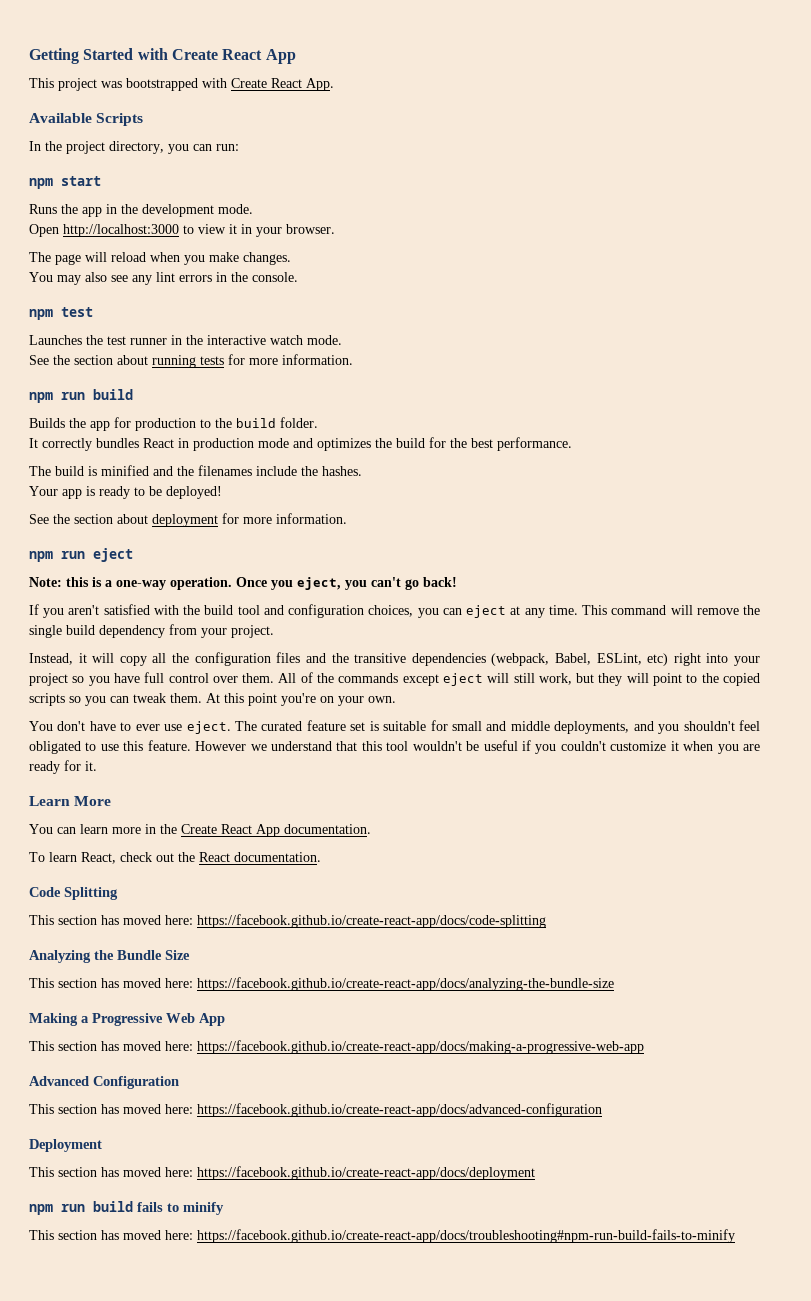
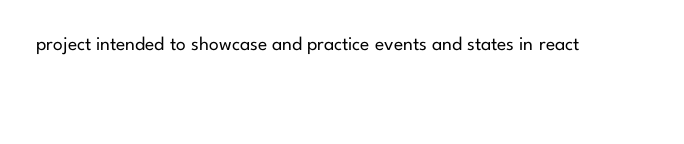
[29,48,296,64] [29,78,334,91] [29,113,144,126] [29,141,239,154] [29,176,101,189] [29,204,253,217] [29,224,335,237] [29,252,291,265] [29,272,298,285] [29,307,93,320] [29,335,342,345] [29,354,353,368] [29,389,133,403] [29,417,318,431] [29,437,572,451] [29,465,362,476] [29,486,222,499] [29,513,347,527] [29,548,133,562] [29,577,457,590] [29,604,760,618] [29,624,274,638] [29,652,760,666] [29,672,761,686] [29,693,396,706] [29,720,761,734] [29,740,761,754] [29,760,97,774] [29,796,112,806] [29,824,371,837] [29,852,321,864] [29,887,118,900] [29,914,546,928] [29,950,190,963] [29,977,614,991] [29,1013,225,1026] [29,1040,644,1054] [29,1076,179,1089] [29,1103,602,1117] [29,1139,102,1152] [29,1166,535,1180] [29,1201,224,1215] [29,1229,735,1243] Getting Started with Create React App // This project was bootstrapped with Create React App. // Available Scripts // In the project directory, you can run: // npm start // Runs the app in the development mode. // Open http://localhost:3000 to view it in your browser. // The page will reload when you make changes. // You may also see any lint errors in the console. // npm test // Launches the test runner in the interactive watch mode. // See the section about running tests for more information. // npm run build // Builds the app for production to the build folder. // It correctly bundles React in production mode and optimizes the build for the best performance. // The build is minified and the filenames include the hashes. // Your app is ready to be deployed! // See the section about deployment for more information. // npm run eject // Note: this is a one-way operation. Once you eject, you can't go back! // If you aren't satisfied with the build tool and configuration choices, you can eject at any time. This command will remove the single build dependency from your project. // Instead, it will copy all the configuration files and the transitive dependencies (webpack, Babel, ESLint, etc) right into your project so you have full control over them. All of the commands except eject will still work, but they will point to the copied scripts so you can tweak them. At this point you're on your own. // You don't have to ever use eject. The curated feature set is suitable for small and middle deployments, and you shouldn't feel obligated to use this feature. However we understand that this tool wouldn't be useful if you couldn't customize it when you are ready for it. // Learn More // You can learn more in the Create React App documentation. // To learn React, check out the React documentation. // Code Splitting // This section has moved here: https://facebook.github.io/create-react-app/docs/code-splitting // Analyzing the Bundle Size // This section has moved here: https://facebook.github.io/create-react-app/docs/analyzing-the-bundle-size // Making a Progressive Web App // This section has moved here: https://facebook.github.io/create-react-app/docs/making-a-progressive-web-app // Advanced Configuration // This section has moved here: https://facebook.github.io/create-react-app/docs/advanced-configuration // Deployment // This section has moved here: https://facebook.github.io/create-react-app/docs/deployment // npm run build fails to minify // This section has moved here: https://facebook.github.io/create-react-app/docs/troubleshooting#npm-run-build-fails-to-minify -> [36,36,579,55] project intended to showcase and practice events and states in react

